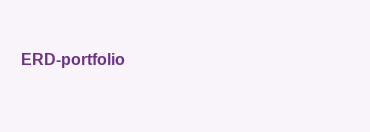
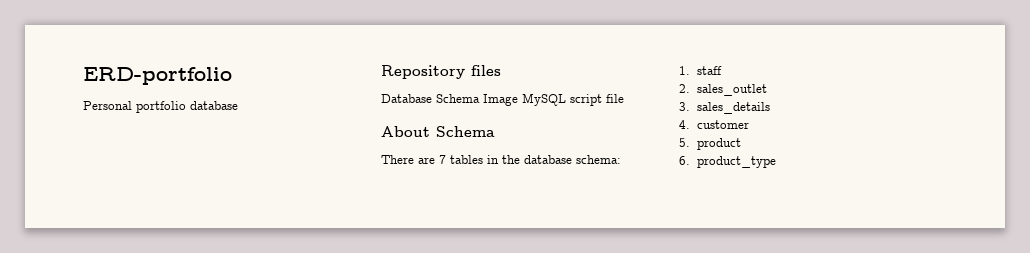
(125, 60) none -> [83,101,238,113] [381,65,501,79] [381,93,624,106] [381,126,495,137] [381,155,621,164] [679,66,722,75] [679,84,767,96] [679,102,770,114] [679,120,749,129] [679,138,741,150] [679,156,776,168] // Personal portfolio database // Repository files // Database Schema Image MySQL script file // About Schema // There are 7 tables in the database schema: // 1. staff // 2. sales_outlet // 3. sales_details // 4. customer // 5. product // 6. product_type

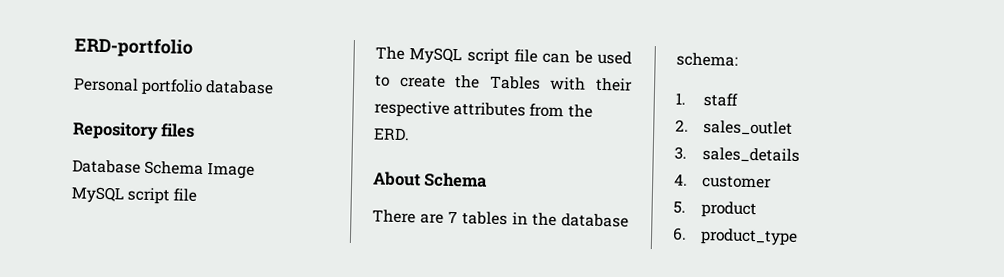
[522,93,624,106] MySQL script file -> [71,186,198,205] [375,46,632,66] [375,74,633,92] [374,100,593,118] [373,127,410,141] // MySQL script file // The MySQL script file can be used to create the Tables with their respective attributes from the ERD.

